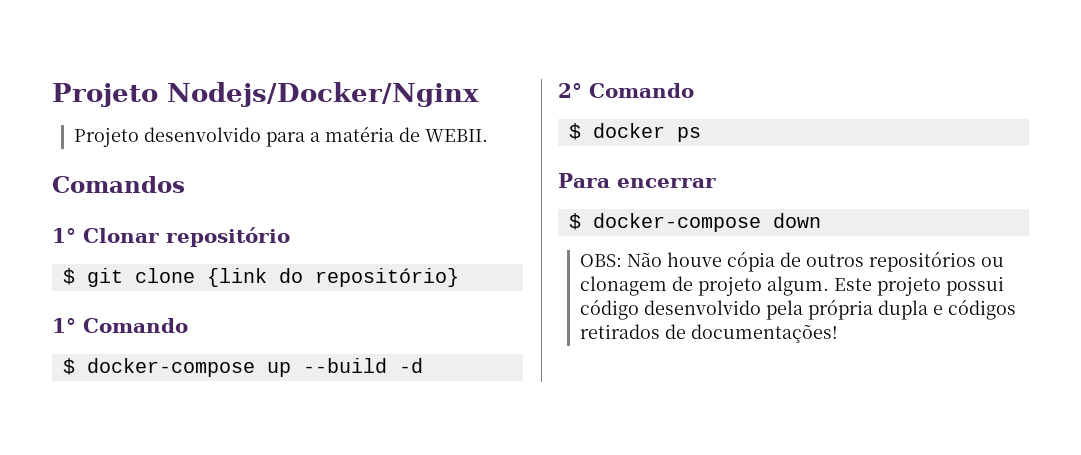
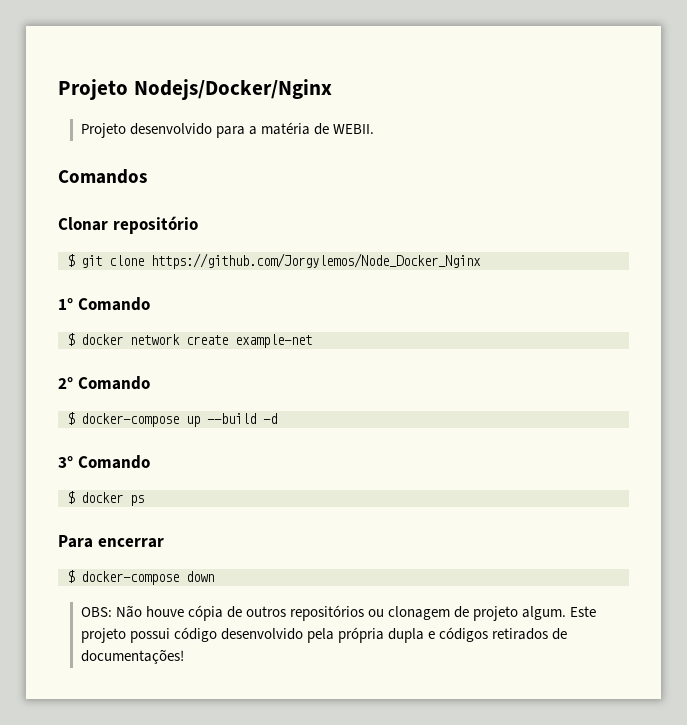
[52,228,76,243] 1° -> (147, 176) none
[206,268,459,287] {link do repositório} -> [151,253,481,269] https://github.com/Jorgylemos/Node_Docker_Nginx
(188, 325) none -> [67,333,312,348] [58,376,150,390] // $ docker network create example-net // 2° Comando
[558,83,582,98] 2° -> [58,456,73,468] 3°

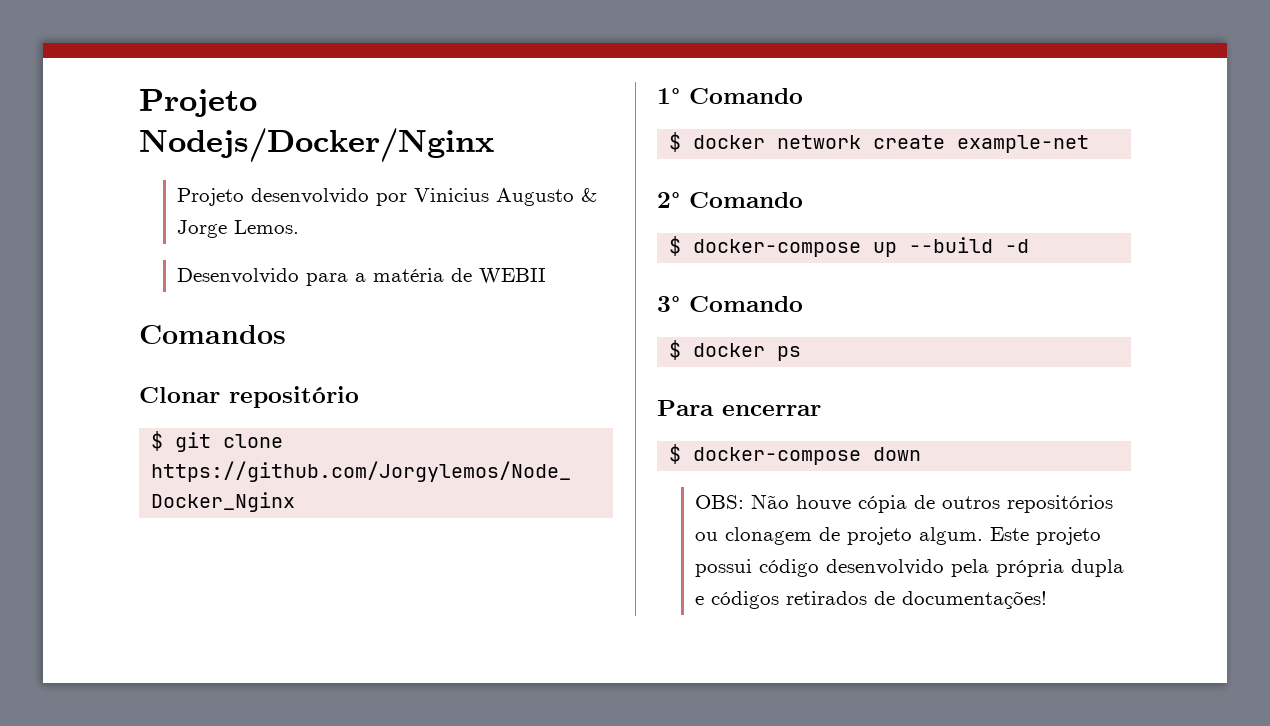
(212, 129) none -> [376,188,598,206] [177,220,300,238] [177,268,300,284] por Vinicius Augusto & Jorge Lemos. // Desenvolvido
[333,124,375,134] WEBII. -> [479,268,547,284] WEBII

